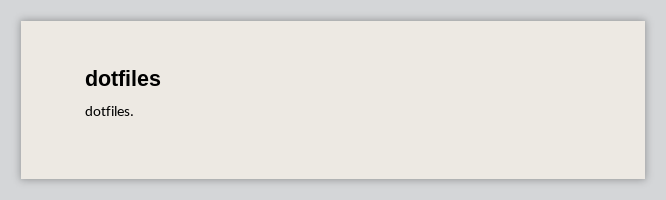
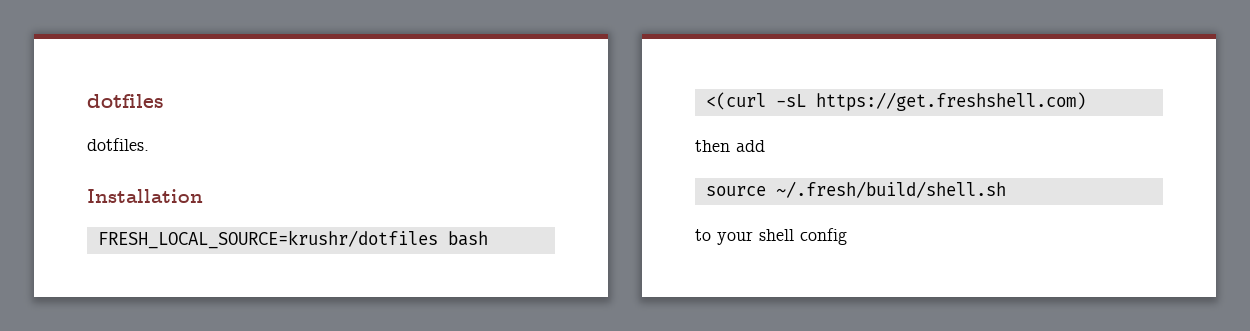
(134, 111) none -> [87,189,203,203] [97,230,488,249] [705,92,1086,111] [695,140,765,152] [705,181,1006,198] [695,228,847,245] // Installation // FRESH_LOCAL_SOURCE=krushr/dotfiles bash <(curl -sL https://get.freshshell.com) // then add // source ~/.fresh/build/shell.sh // to your shell config

